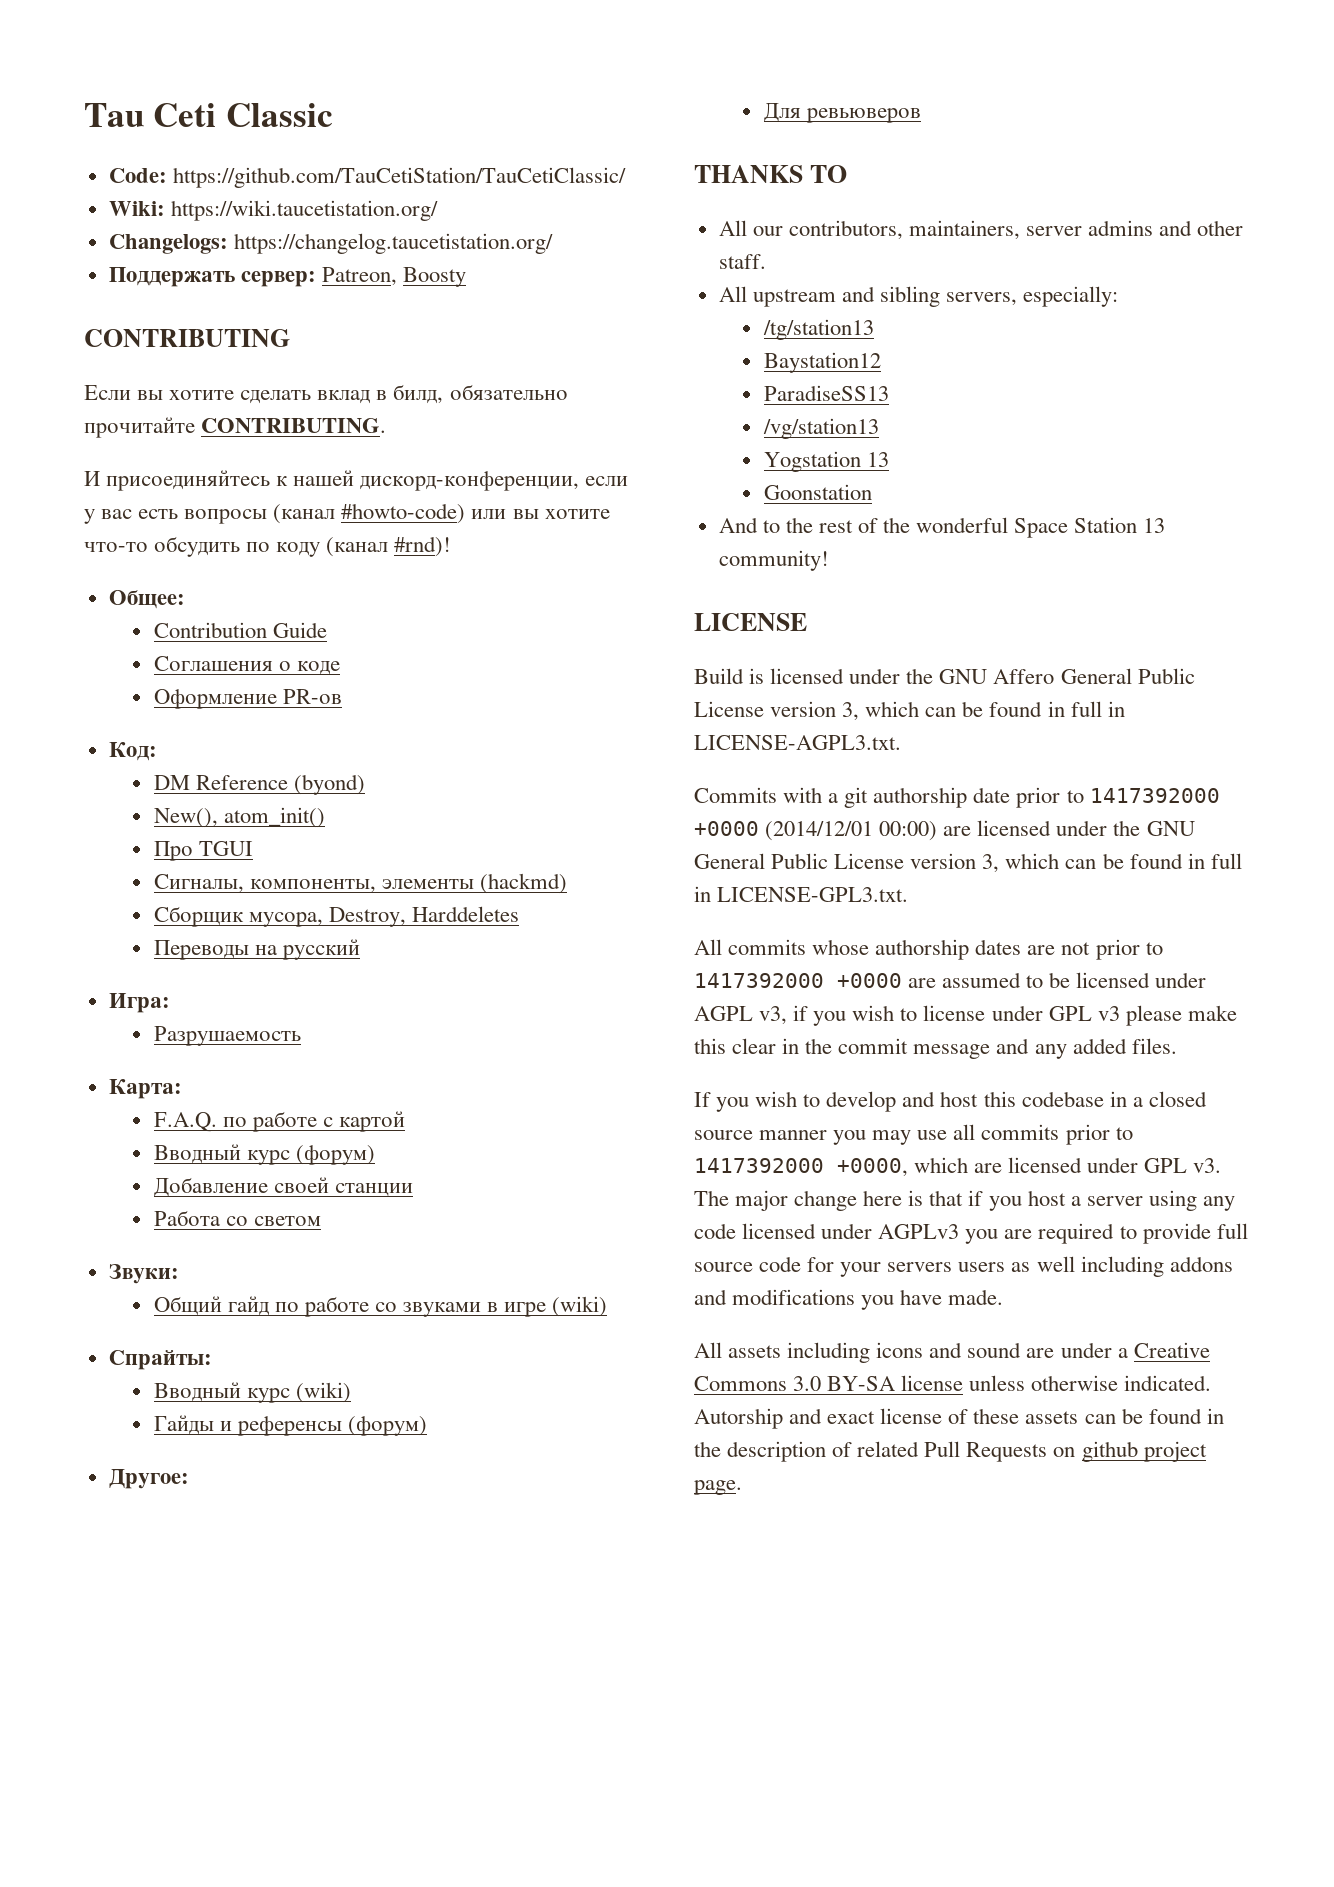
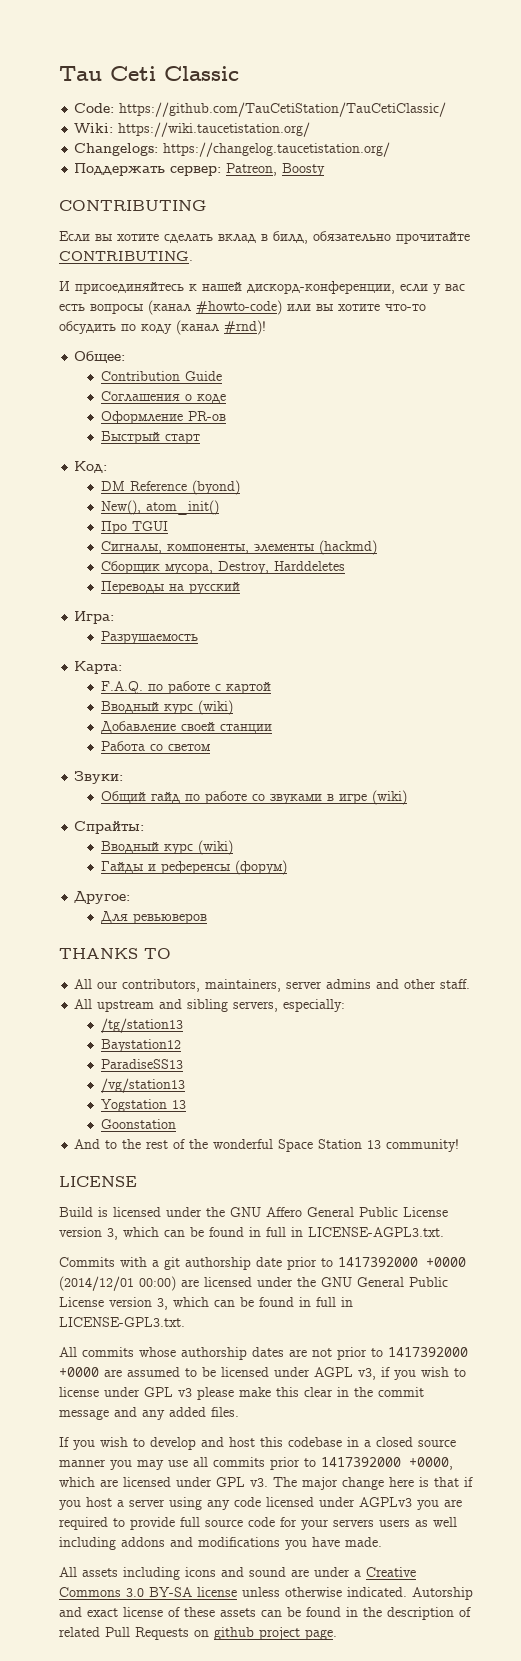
(342, 696) none -> [100,431,200,444] // Быстрый старт
[295,1145,375,1165] (форум) -> [197,700,233,715] (wiki)

